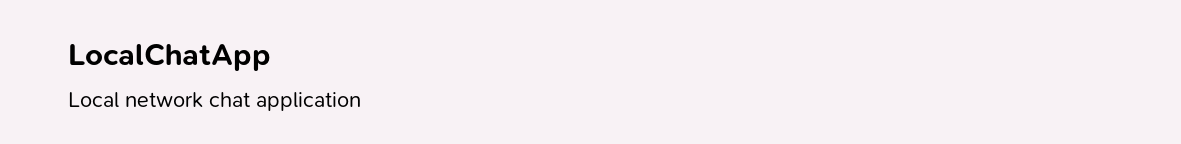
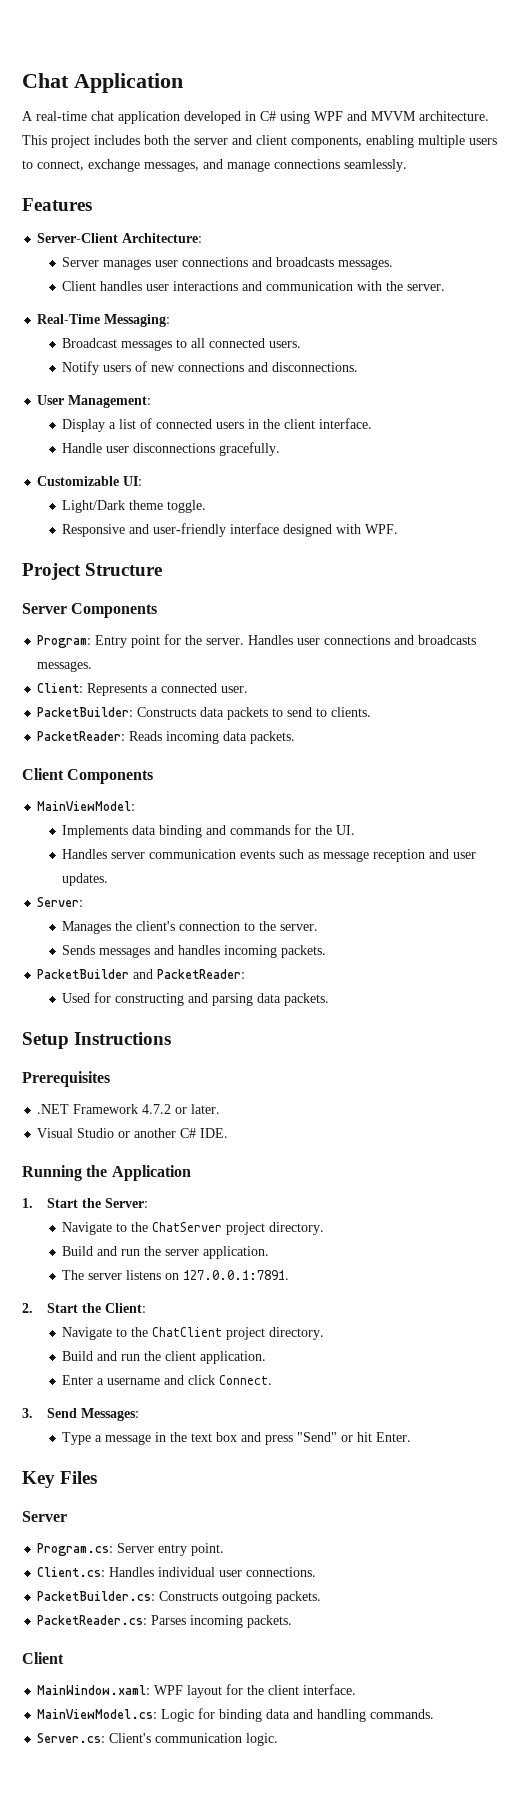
[68,43,271,71] [68,92,361,111] LocalChatApp // Local network chat application -> [22,73,183,93] [22,111,489,124] [22,135,497,148] [22,159,407,172] [22,198,92,211] [37,233,203,243] [62,257,394,270] [62,281,446,291] [37,314,171,327] [62,338,302,351] [62,361,359,375] [37,395,152,408] [62,418,373,432] [62,442,281,456] [37,476,143,486] [62,500,207,513] [62,523,399,537] [22,563,163,580] [22,603,158,618] [37,634,477,648] [37,661,93,672] [37,683,249,696] [37,707,372,720] [37,731,296,744] [22,768,154,784] [37,801,136,811] [62,824,356,838] [62,849,477,862] [62,873,109,886] [37,897,84,907] [62,921,319,934] [62,945,327,958] [37,969,246,979] [62,992,330,1006] [22,1032,172,1049] [22,1071,110,1087] [37,1104,221,1114] [37,1128,229,1138] [22,1165,191,1181] [22,1198,148,1208] [62,1222,325,1235] [62,1246,270,1259] [62,1270,290,1280] [22,1303,146,1313] [62,1327,325,1340] [62,1351,267,1364] [62,1375,273,1385] [22,1408,139,1421] [62,1432,412,1445] [22,1471,98,1488] [22,1511,67,1522] [37,1543,225,1556] [37,1567,317,1577] [37,1591,322,1604] [37,1615,293,1628] [22,1652,64,1664] [37,1684,357,1698] [37,1708,435,1722] [37,1733,279,1746] Chat Application // A real-time chat application developed in C# using WPF and MVVM architecture. This project includes both the server and client components, enabling multiple users to connect, exchange messages, and manage connections seamlessly. // Features // Server-Client Architecture: // Server manages user connections and broadcasts messages. // Client handles user interactions and communication with the server. // Real-Time Messaging: // Broadcast messages to all connected users. // Notify users of new connections and disconnections. // User Management: // Display a list of connected users in the client interface. // Handle user disconnections gracefully. // Customizable UI: // Light/Dark theme toggle. // Responsive and user-friendly interface designed with WPF. // Project Structure // Server Components // Program: Entry point for the server. Handles user connections and broadcasts messages. // Client: Represents a connected user. // PacketBuilder: Constructs data packets to send to clients. // PacketReader: Reads incoming data packets. // Client Components // MainViewModel: // Implements data binding and commands for the UI. // Handles server communication events such as message reception and user updates. // Server: // Manages the client's connection to the server. // Sends messages and handles incoming packets. // PacketBuilder and PacketReader: // Used for constructing and parsing data packets. // Setup Instructions // Prerequisites // .NET Framework 4.7.2 or later. // Visual Studio or another C# IDE. // Running the Application // 1. Start the Server: // Navigate to the ChatServer project directory. // Build and run the server application. // The server listens on 127.0.0.1:7891. // 2. Start the Client: // Navigate to the ChatClient project directory. // Build and run the client application. // Enter a username and click Connect. // 3. Send Messages: // Type a message in the text box and press "Send" or hit Enter. // Key Files // Server // Program.cs: Server entry point. // Client.cs: Handles individual user connections. // PacketBuilder.cs: Constructs outgoing packets. // PacketReader.cs: Parses incoming packets. // Client // MainWindow.xaml: WPF layout for the client interface. // MainViewModel.cs: Logic for binding data and handling commands. // Server.cs: Client's communication logic.

